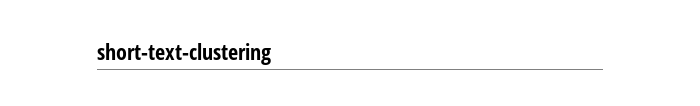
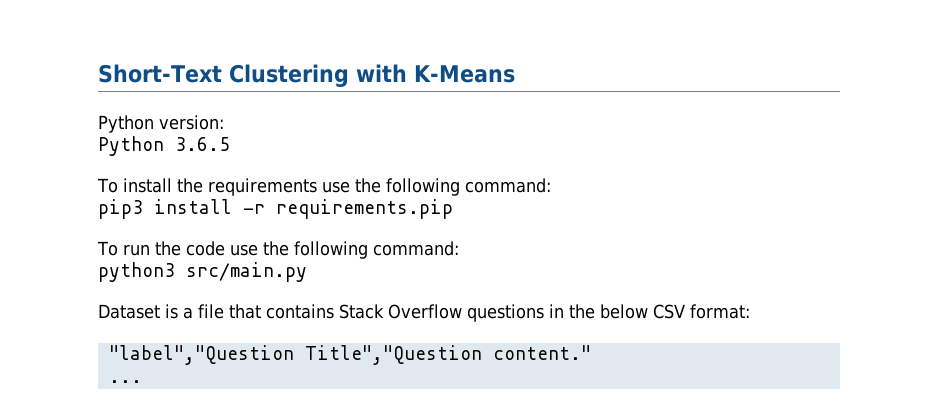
[97,43,271,65] short-text-clustering -> [98,64,515,87] [98,115,224,133] [98,136,230,156] [97,178,551,196] [98,199,453,219] [97,241,459,259] [98,262,307,282] [98,304,750,322] [108,345,591,365] [108,380,142,383] Short-Text Clustering with K-Means // Python version: // Python 3.6.5 // To install the requirements use the following command: // pip3 install -r requirements.pip // To run the code use the following command: // python3 src/main.py // Dataset is a file that contains Stack Overflow questions in the below CSV format: // "label","Question Title","Question content." // ...

